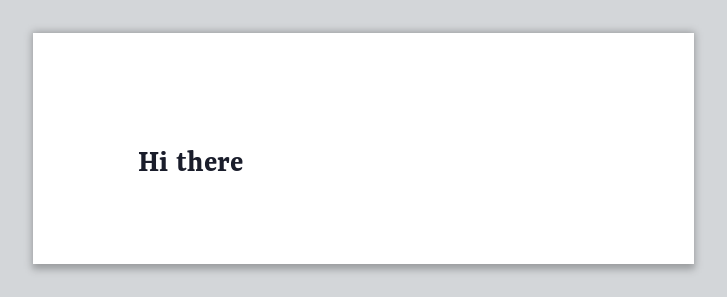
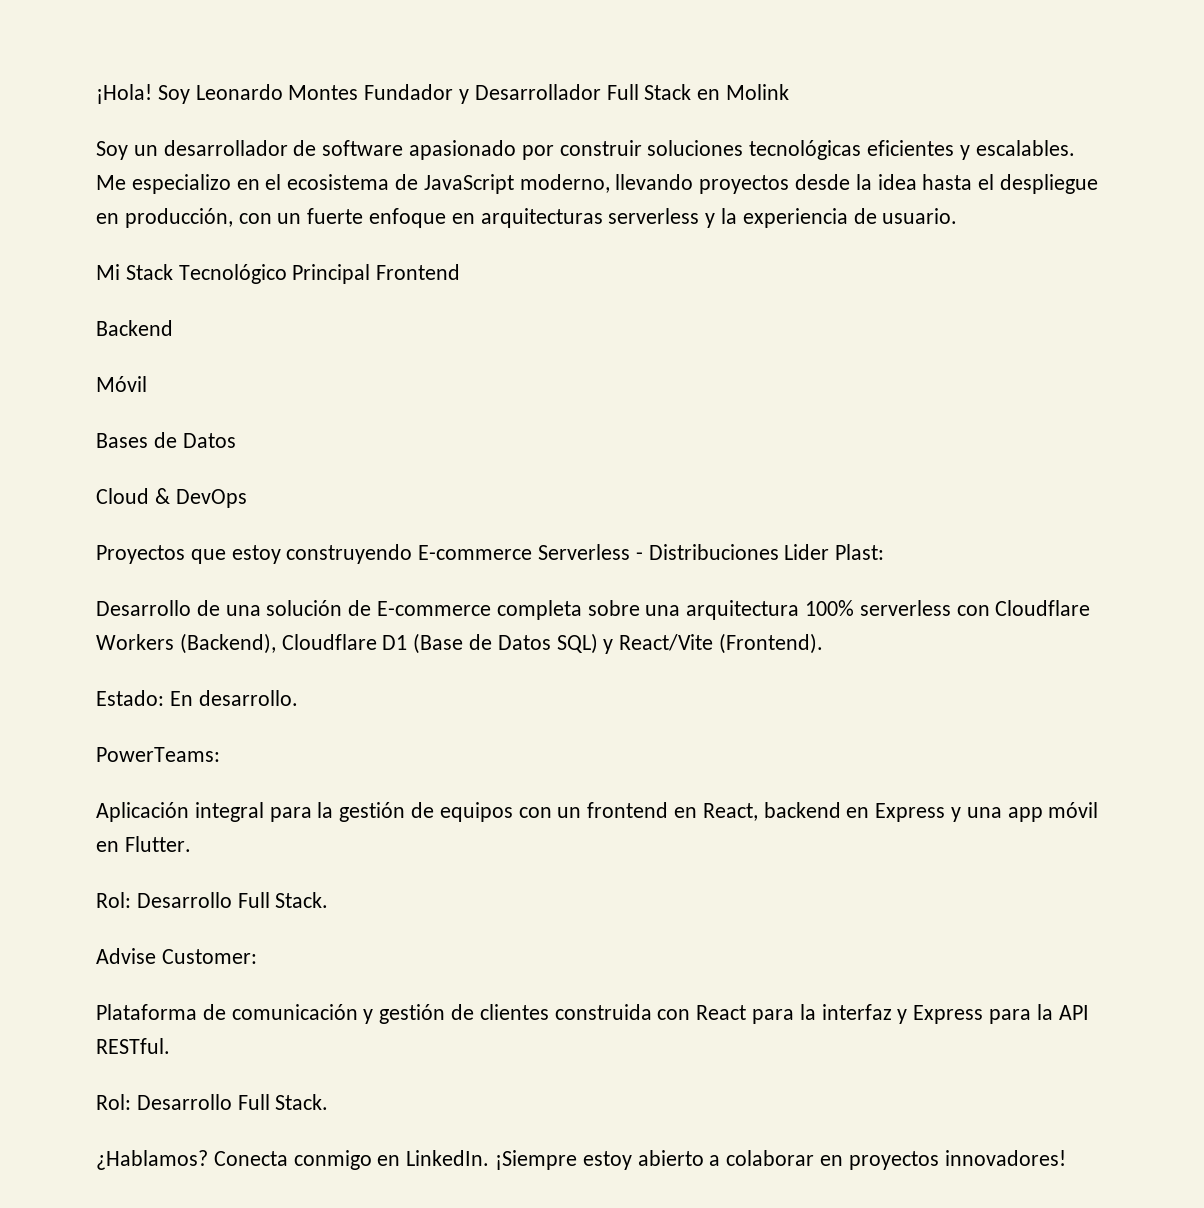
[138,150,244,171] Hi there -> [96,84,790,104] [96,140,1075,160] [96,174,1099,194] [96,208,958,228] [96,264,461,284] [96,320,173,336] [96,376,147,392] [96,432,236,448] [96,488,247,508] [96,544,885,564] [96,600,1091,620] [96,633,824,654] [96,690,298,706] [96,747,220,762] [96,802,1099,822] [96,836,191,852] [96,892,329,908] [96,948,257,964] [96,1004,1089,1024] [96,1038,170,1054] [96,1094,329,1110] [96,1150,1066,1170] ¡Hola! Soy Leonardo Montes Fundador y Desarrollador Full Stack en Molink // Soy un desarrollador de software apasionado por construir soluciones tecnológicas eficientes y escalables. Me especializo en el ecosistema de JavaScript moderno, llevando proyectos desde la idea hasta el despliegue en producción, con un fuerte enfoque en arquitecturas serverless y la experiencia de usuario. // Mi Stack Tecnológico Principal Frontend // Backend // Móvil // Bases de Datos // Cloud & DevOps // Proyectos que estoy construyendo E-commerce Serverless - Distribuciones Lider Plast: // Desarrollo de una solución de E-commerce completa sobre una arquitectura 100% serverless con Cloudflare Workers (Backend), Cloudflare D1 (Base de Datos SQL) y React/Vite (Frontend). // Estado: En desarrollo. // PowerTeams: // Aplicación integral para la gestión de equipos con un frontend en React, backend en Express y una app móvil en Flutter. // Rol: Desarrollo Full Stack. // Advise Customer: // Plataforma de comunicación y gestión de clientes construida con React para la interfaz y Express para la API RESTful. // Rol: Desarrollo Full Stack. // ¿Hablamos? Conecta conmigo en LinkedIn. ¡Siempre estoy abierto a colaborar en proyectos innovadores!

